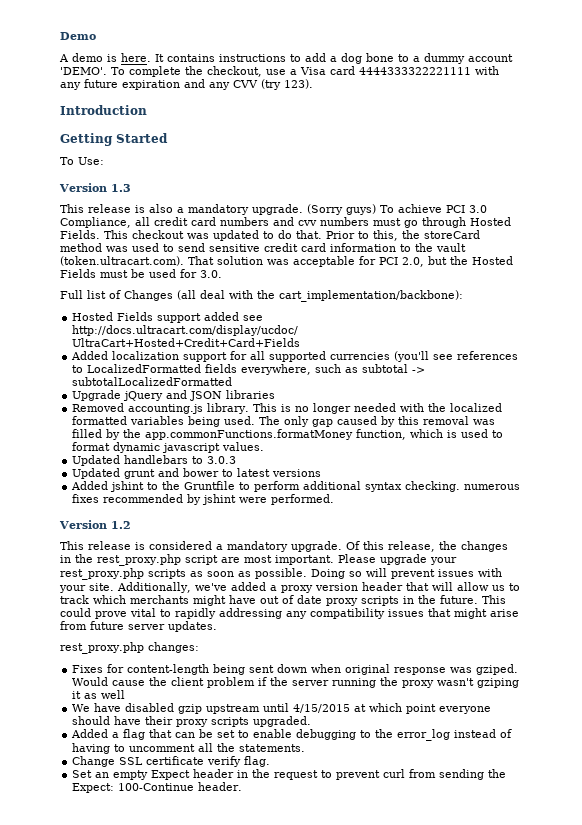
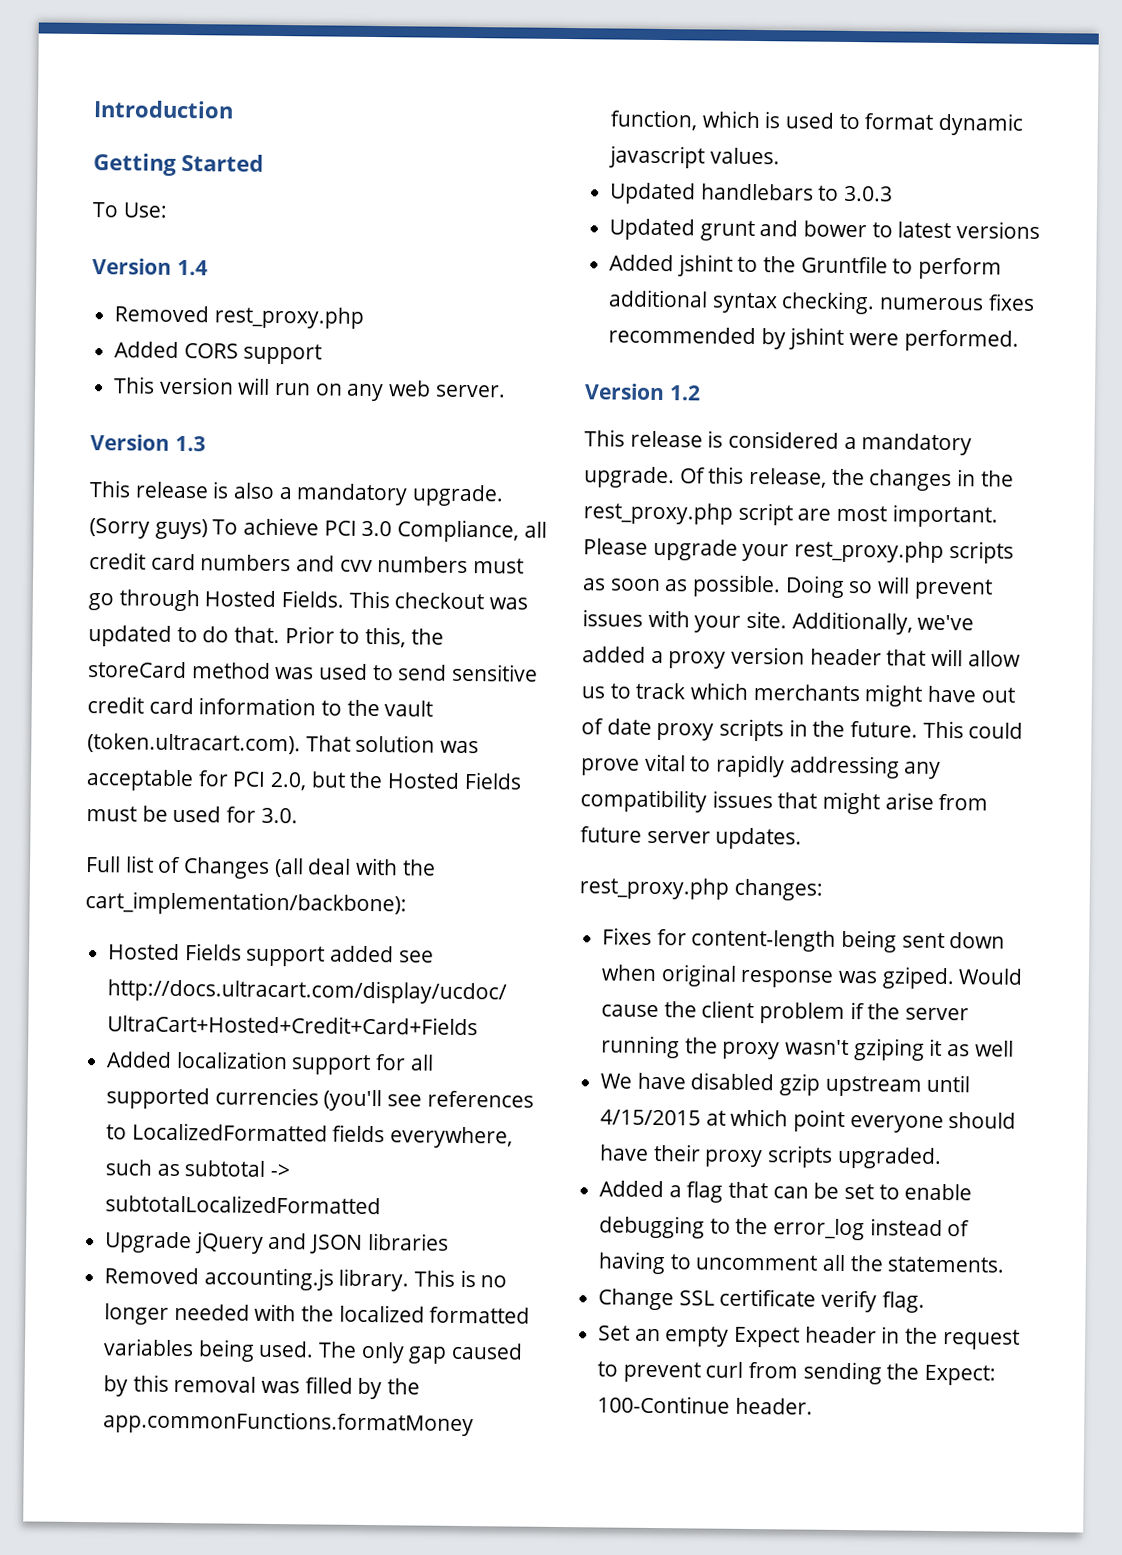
[60,32,96,40] [59,53,513,64] [60,66,499,77] [60,79,313,90] Demo // A demo is here. It contains instructions to add a dog bone to a dummy account 'DEMO'. To complete the checkout, use a Visa card 4444333322221111 with any future expiration and any CVV (try 123). // -> (93, 109) none
(104, 161) none -> [92,258,208,276] [114,305,364,329] [114,341,323,365] [113,376,506,402] // Version 1.4 // Removed rest_proxy.php // Added CORS support // This version will run on any web server.

